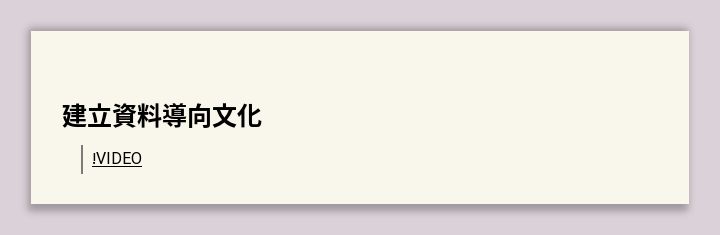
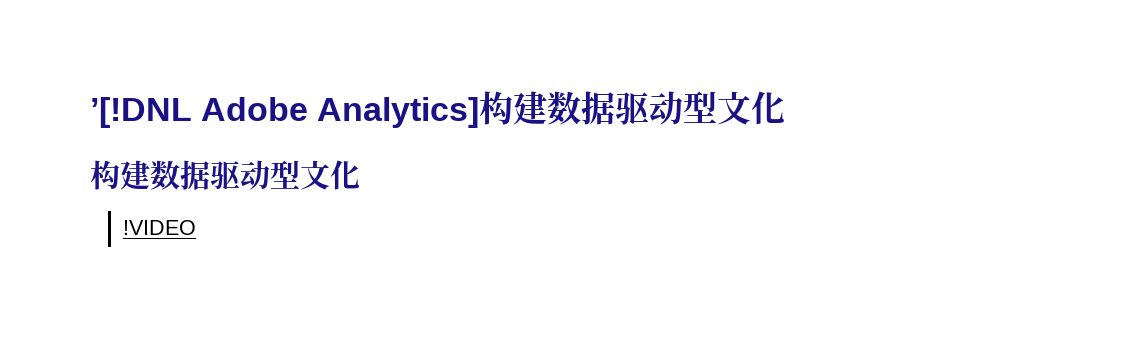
[62,103,212,128] 建立資料導向 -> [90,91,786,128] [90,160,300,190] ’[!DNL Adobe Analytics]构建数据驱动型文化 // 构建数据驱动型

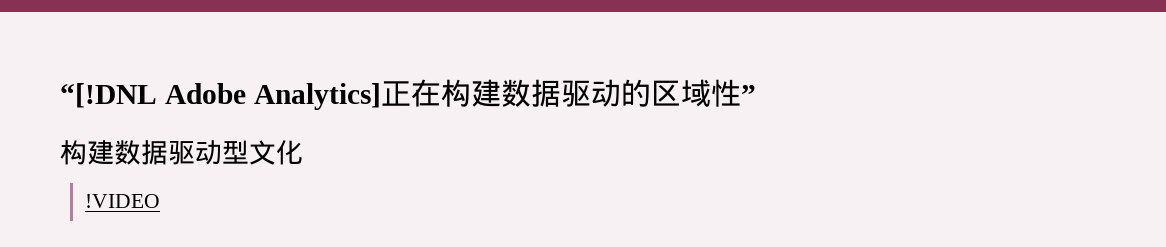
[90,97,192,128] ’[!DNL -> [60,83,157,108] “[!DNL
[479,91,786,125] 构建数据驱动型文化 -> [380,79,756,107] 正在构建数据驱动的区域性”

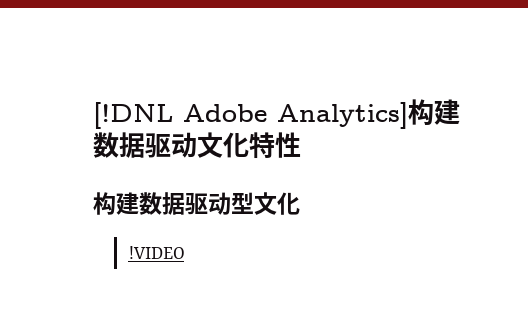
[60,83,157,108] “[!DNL -> [93,102,173,129] [!DNL
[380,79,711,107] 正在构建数据驱动的区域 -> [408,99,460,125] [93,132,275,159] 构建数据驱动文化特
[740,85,756,104] ” -> (301, 145) none

